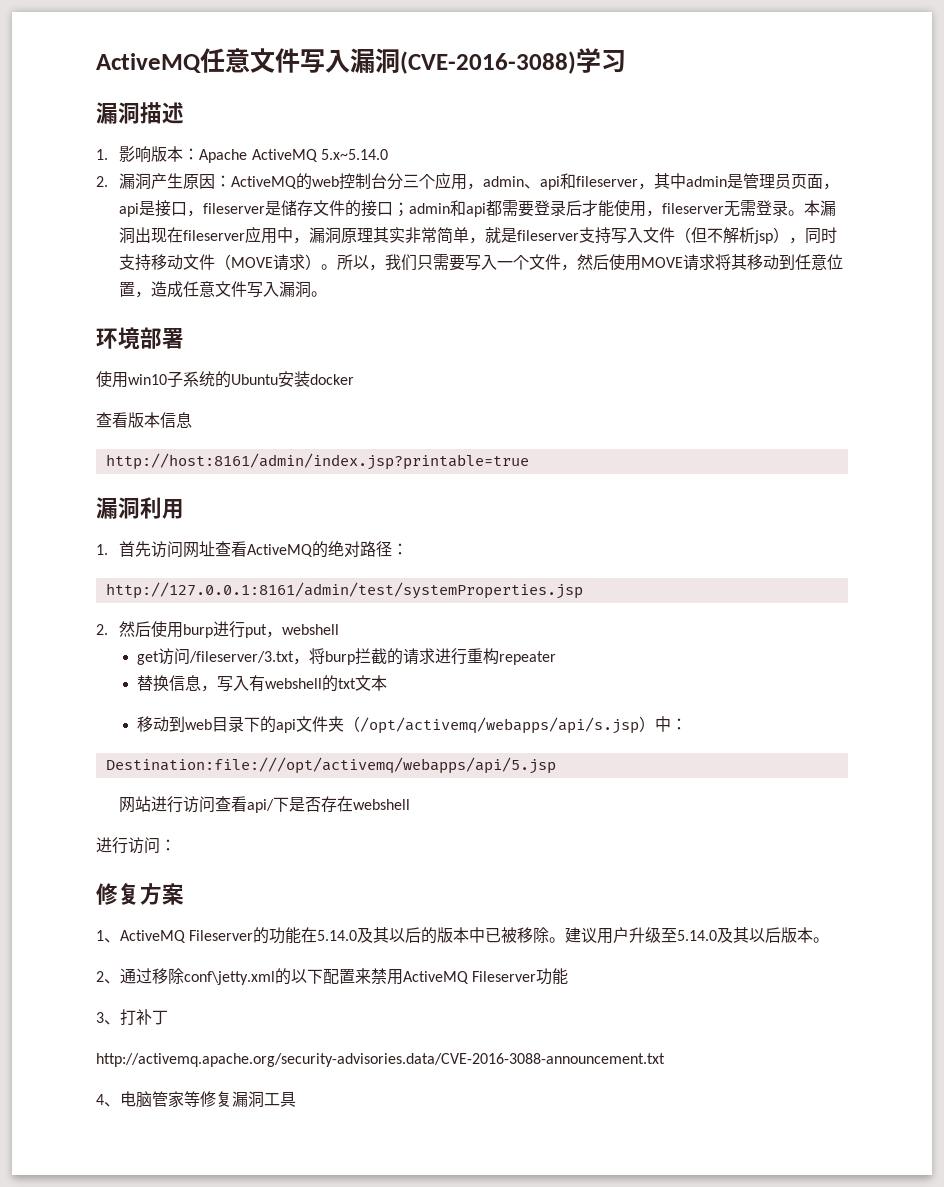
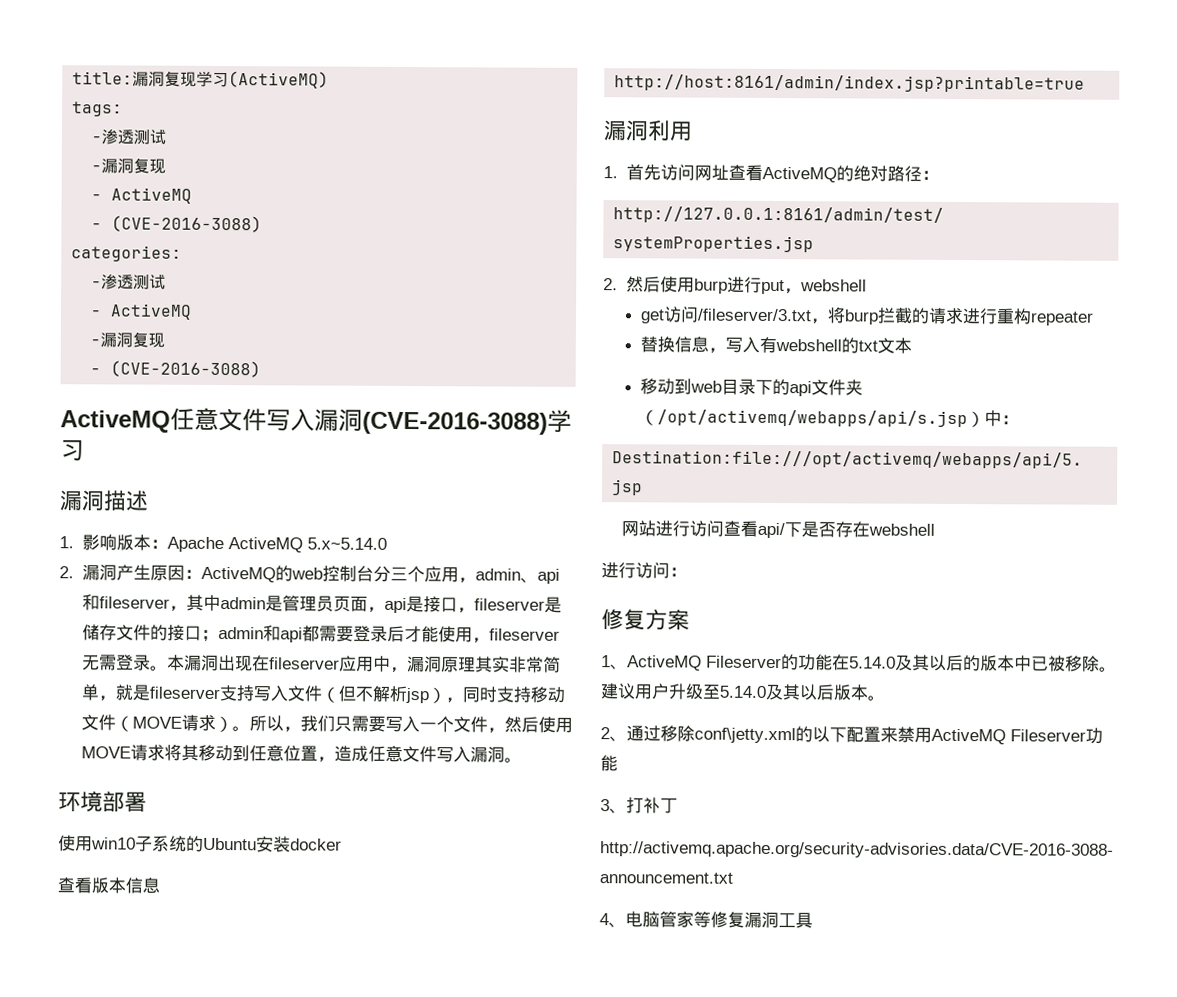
(96, 63) none -> [72,70,330,89] [72,101,124,117] [91,129,167,145] [91,158,167,174] [91,187,193,204] [91,215,263,233] [71,245,183,262] [91,274,167,290] [90,303,193,320] [90,332,166,348] [90,360,262,378] title:漏洞复现学习(ActiveMQ) // tags: // -渗透测试 // -漏洞复现 // - ActiveMQ // - (CVE-2016-3088) // categories: // -渗透测试 // - ActiveMQ // -漏洞复现 // - (CVE-2016-3088) //

